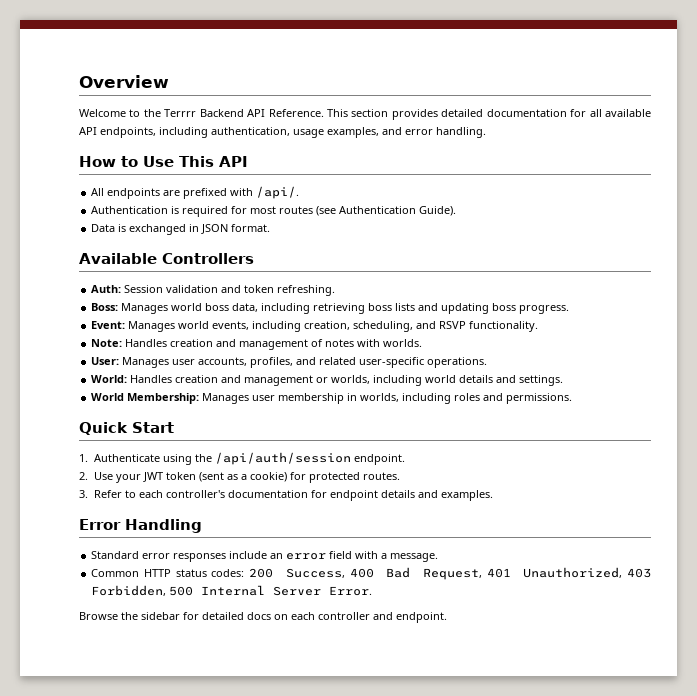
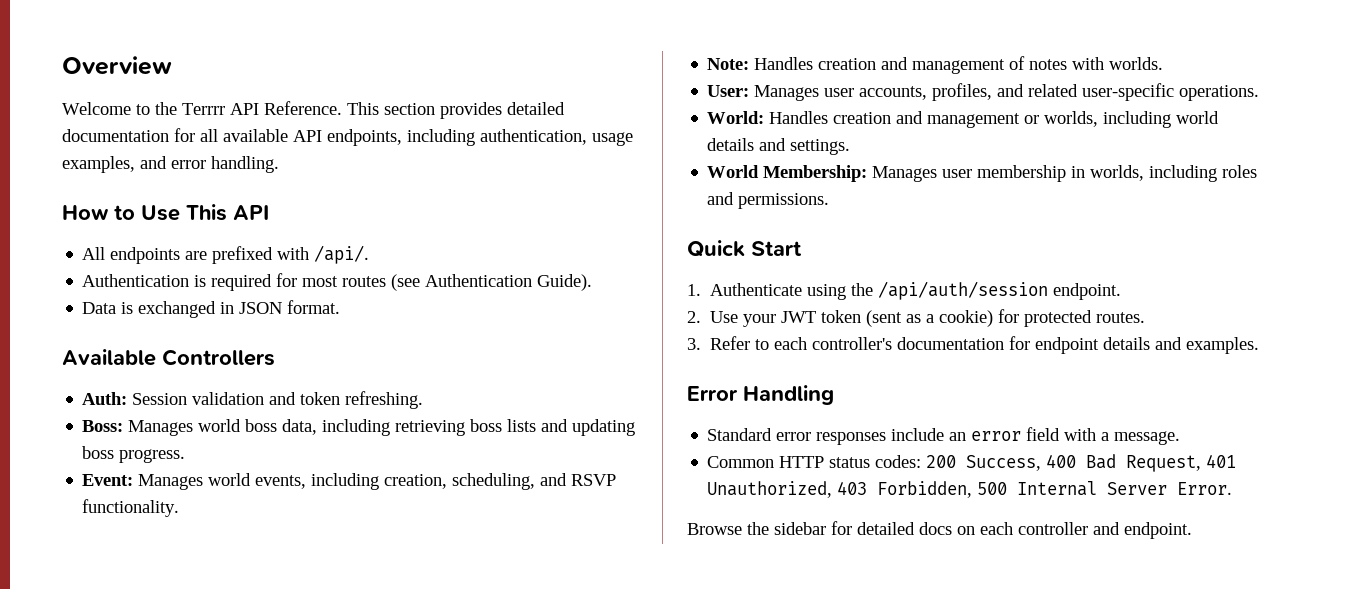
[199,109,244,117] Backend -> (225, 109) none

